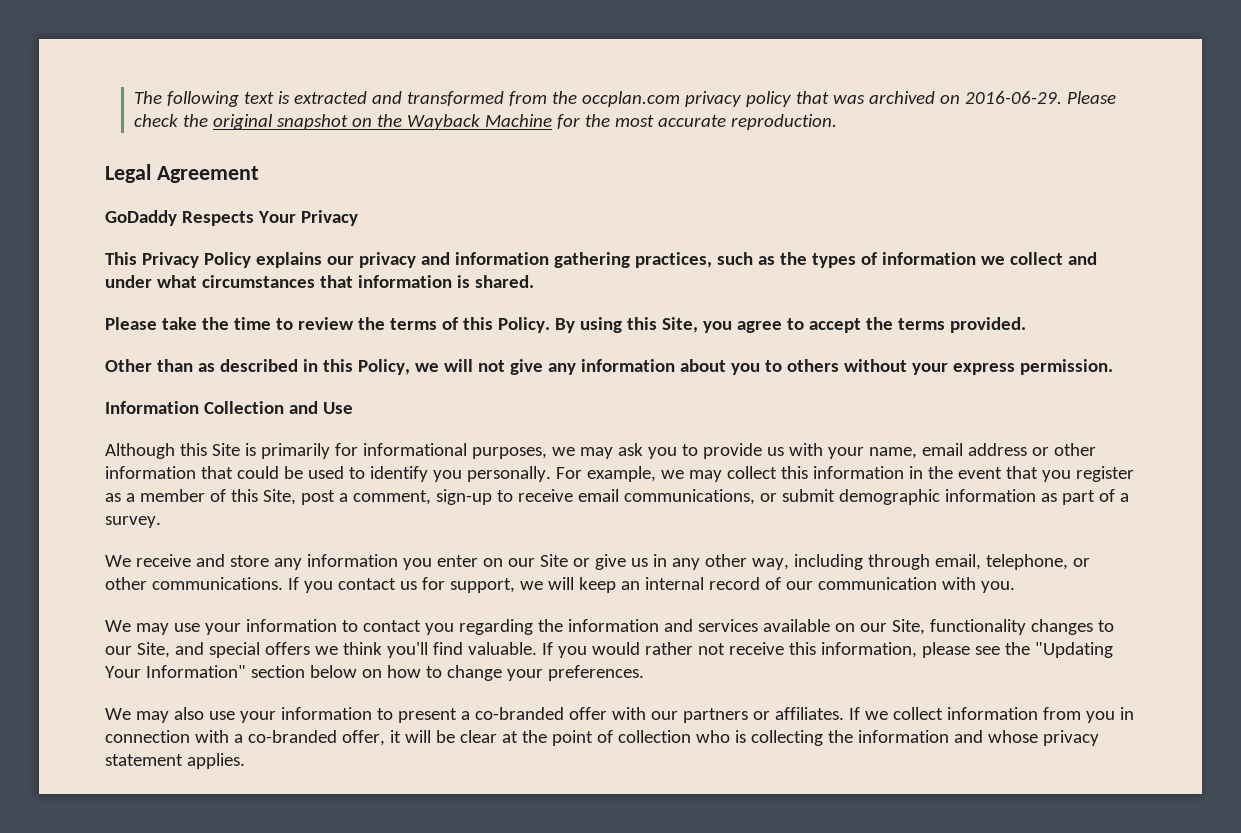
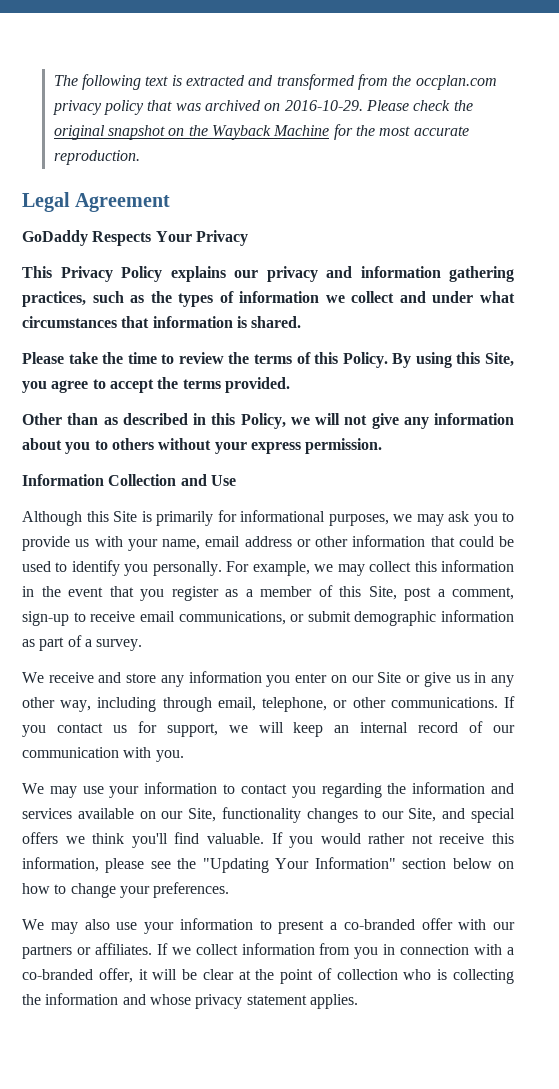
[965,91,1063,104] 2016-06-29. -> [284,100,363,111] 2016-10-29.

